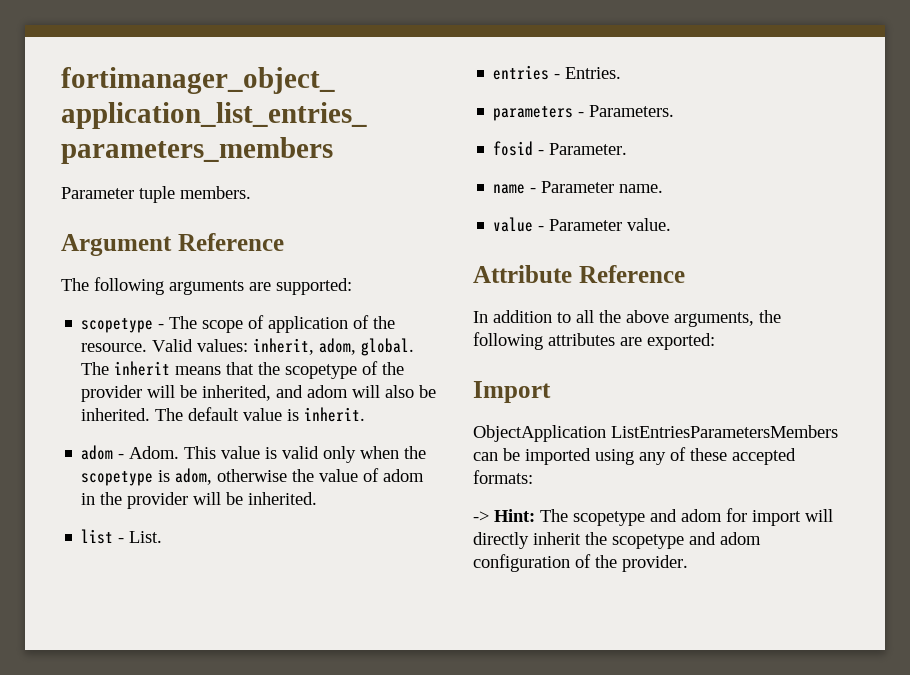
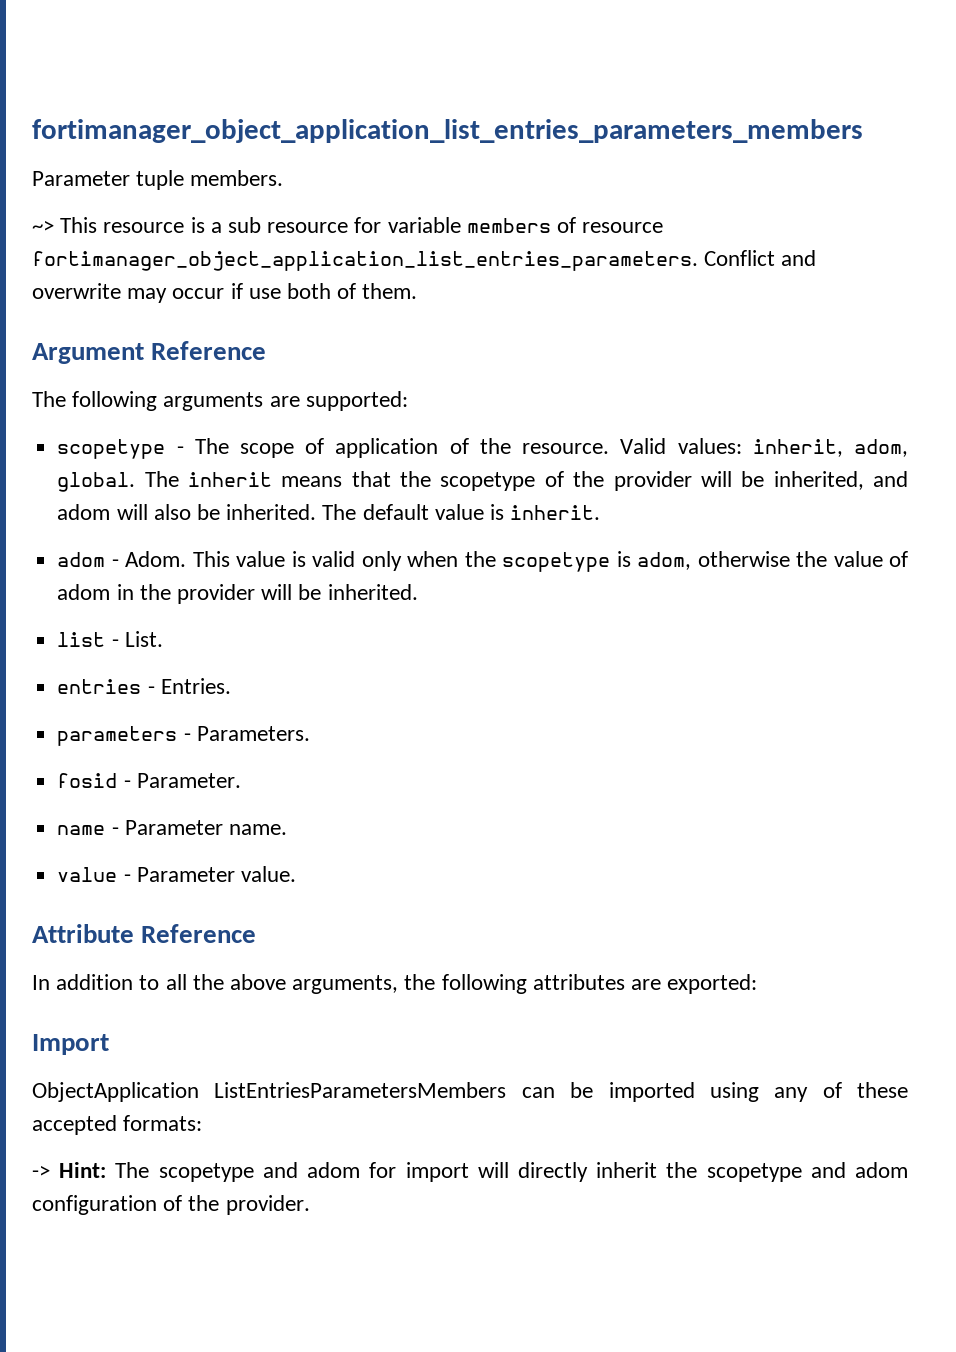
(251, 192) none -> [32,217,664,233] [32,250,817,271] [32,283,418,303] // ~> This resource is a sub resource for variable members of resource fortimanager_object_application_list_entries_parameters. Conflict and overwrite may occur if use both of them.

